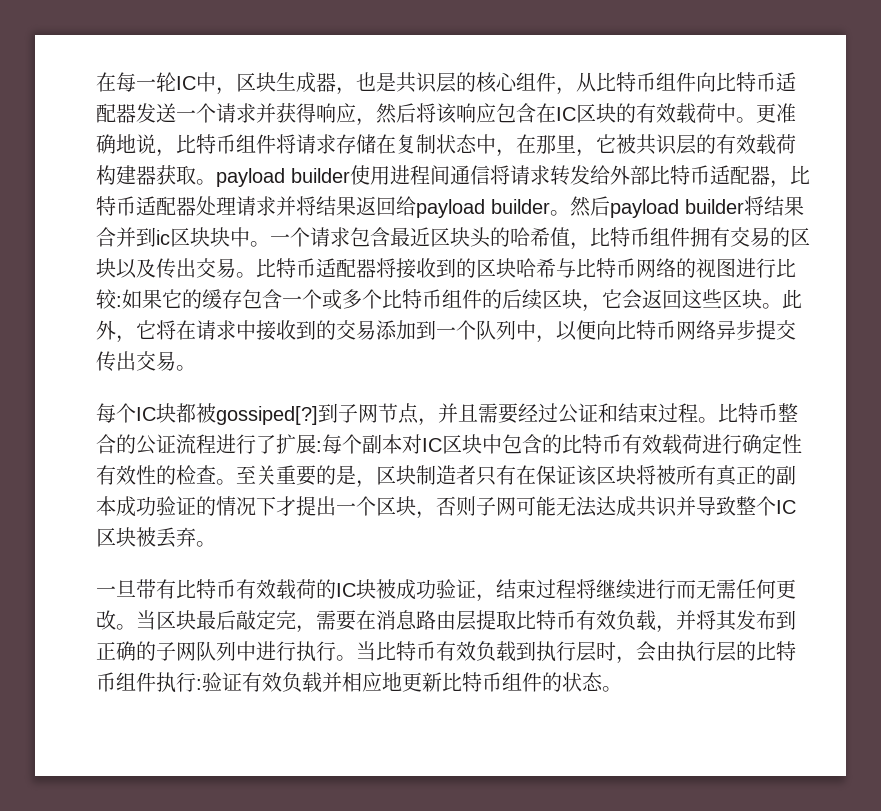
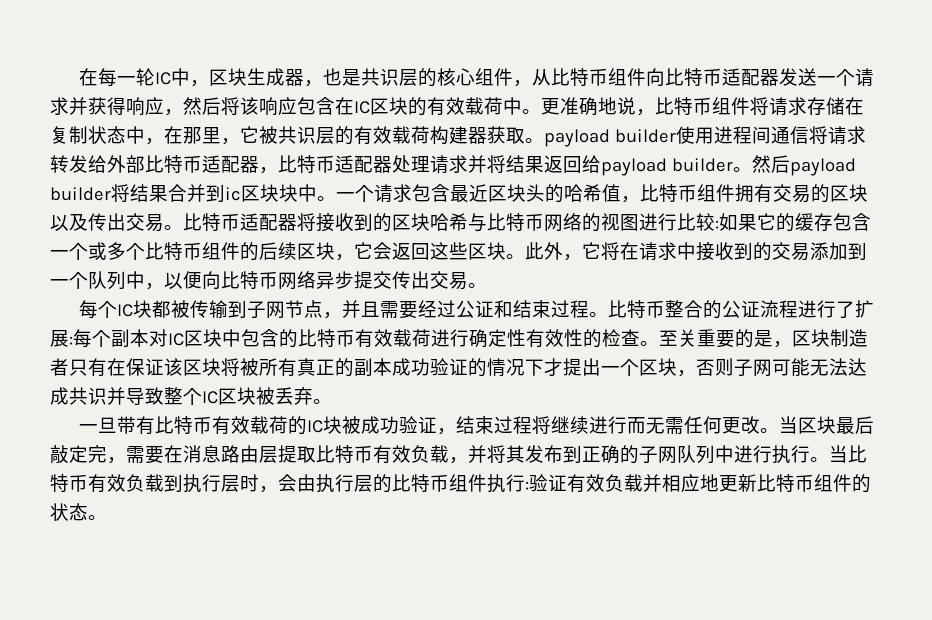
[216,406,318,425] gossiped[?] -> [190,300,229,319] 传输

